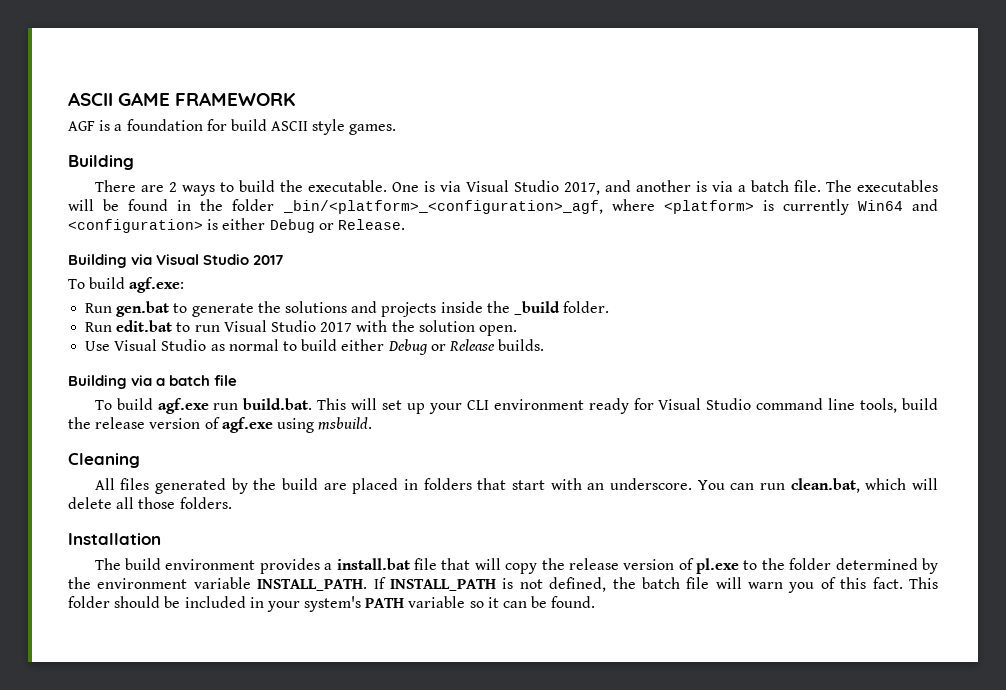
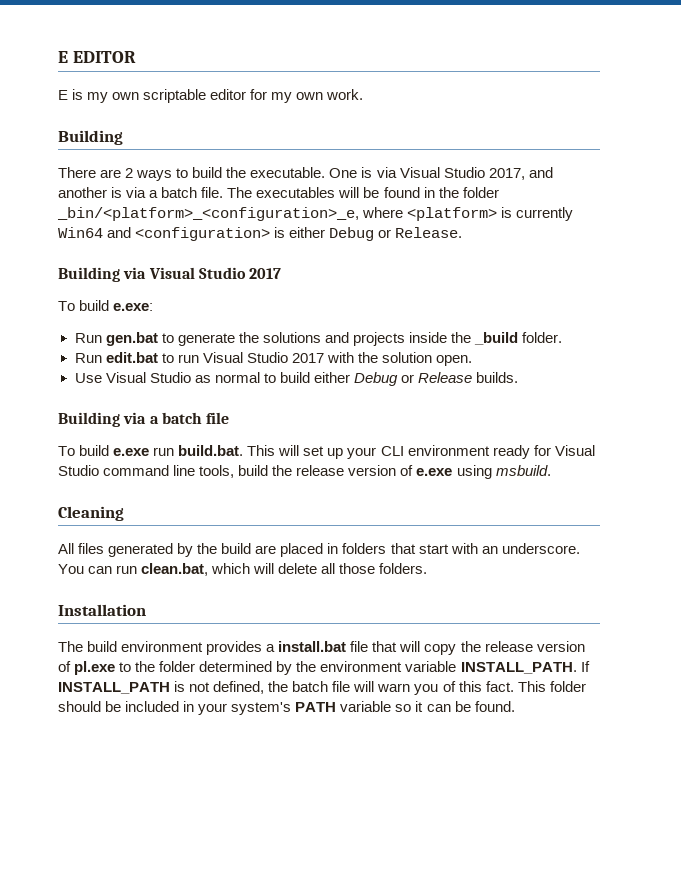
[68,92,296,106] [68,119,397,135] ASCII GAME FRAMEWORK // AGF is a foundation for build ASCII style games. -> [58,51,136,63] [58,89,364,103] E EDITOR // E is my own scriptable editor for my own work.
[282,200,603,214] _bin/<platform>_<configuration>_agf, -> [57,207,359,221] _bin/<platform>_<configuration>_e,
[129,277,185,293] agf.exe: -> [113,303,154,311] e.exe:
[157,398,209,414] agf.exe -> [113,448,150,456] e.exe
[221,417,273,433] agf.exe -> [416,468,453,476] e.exe

